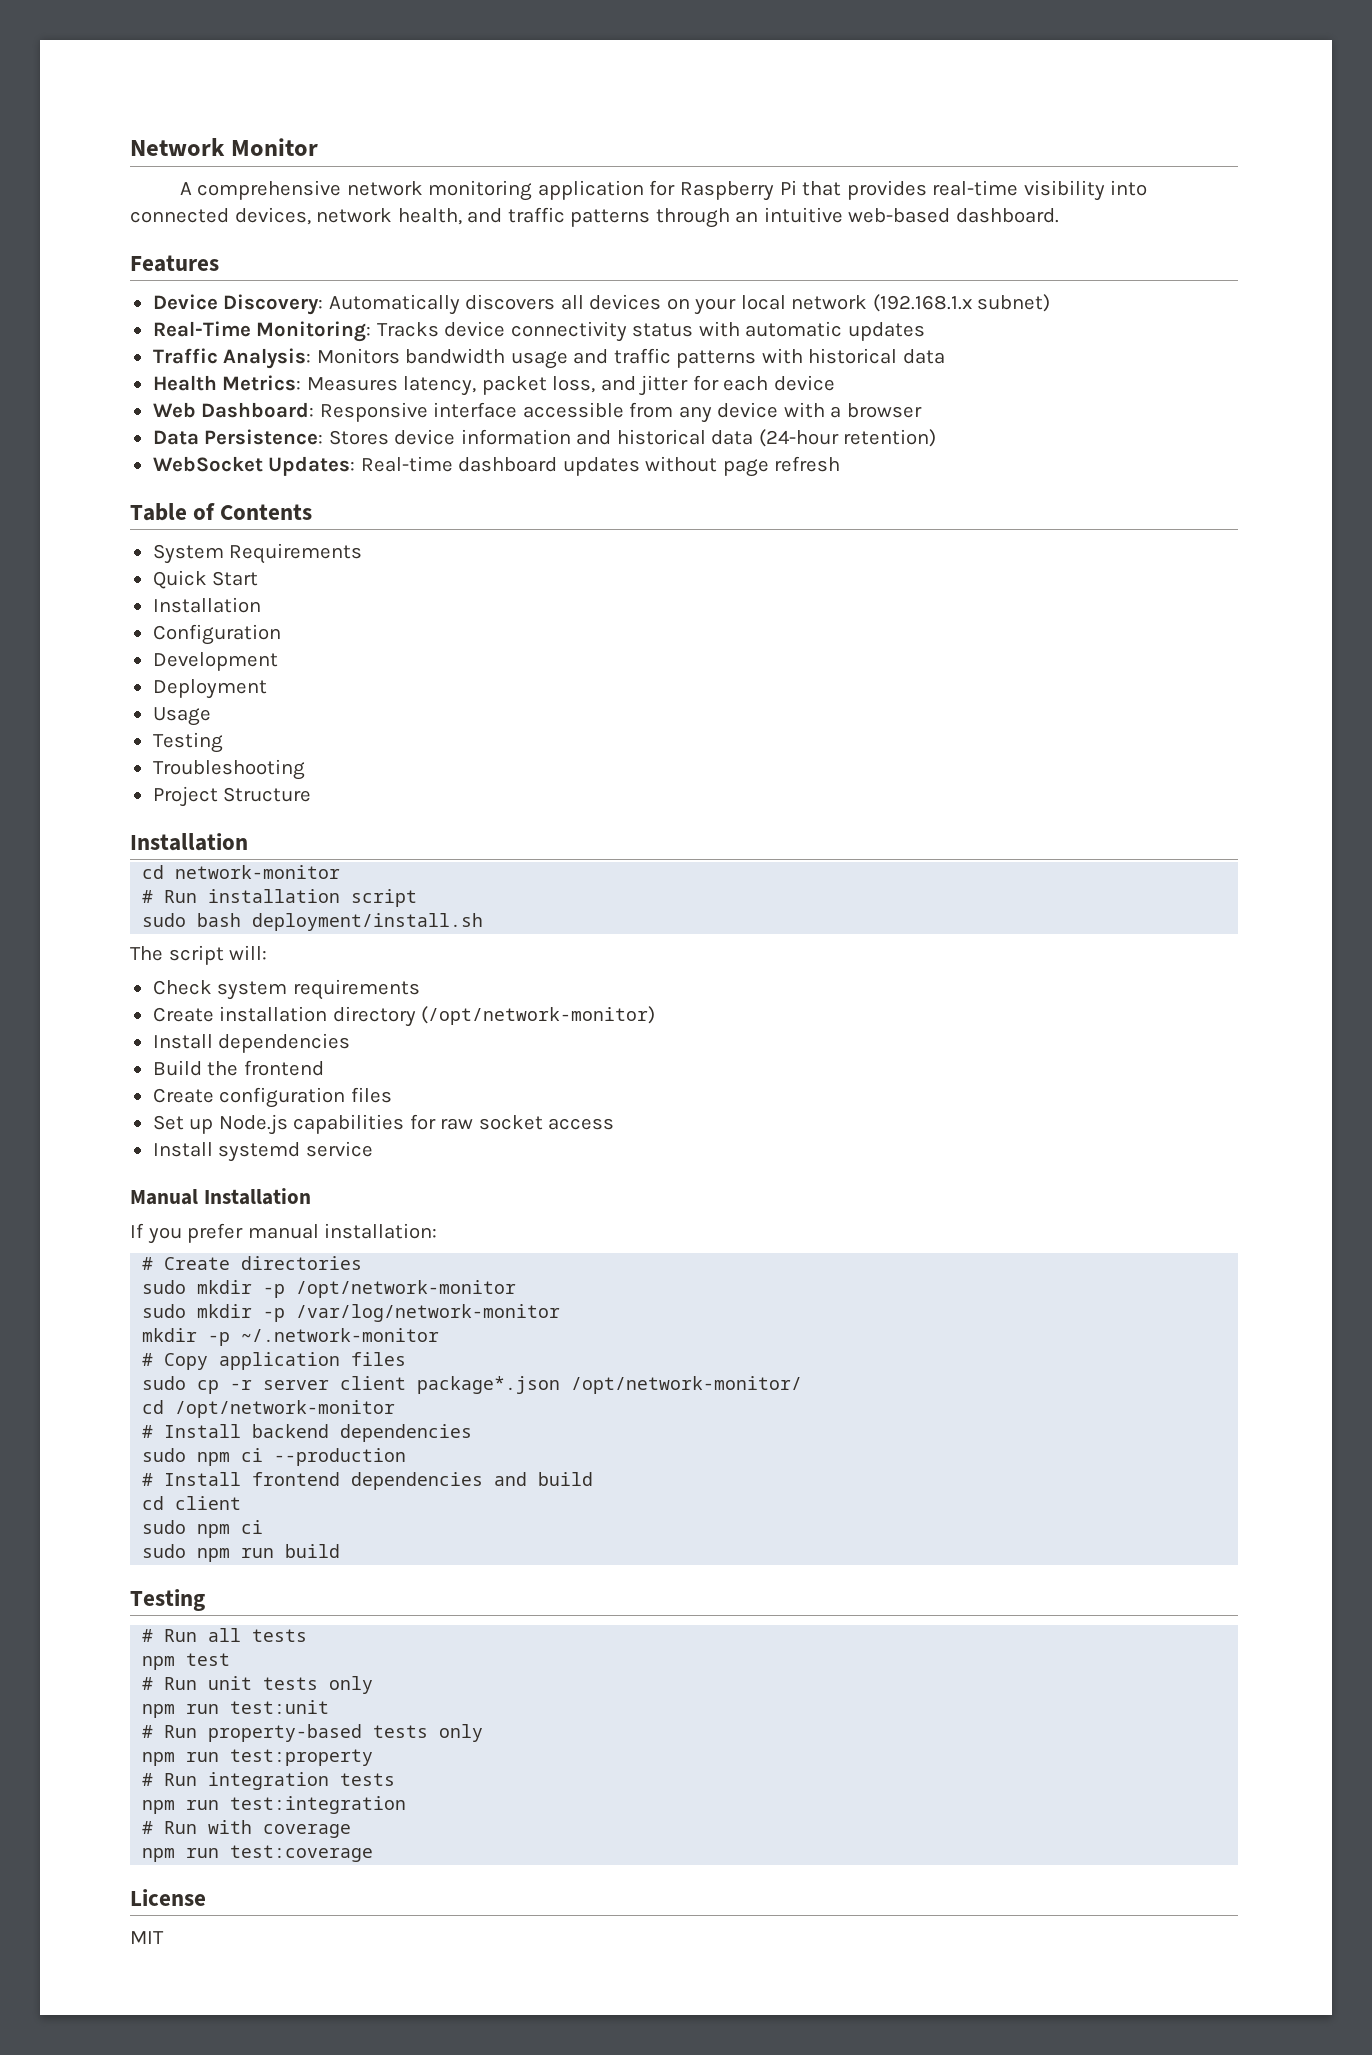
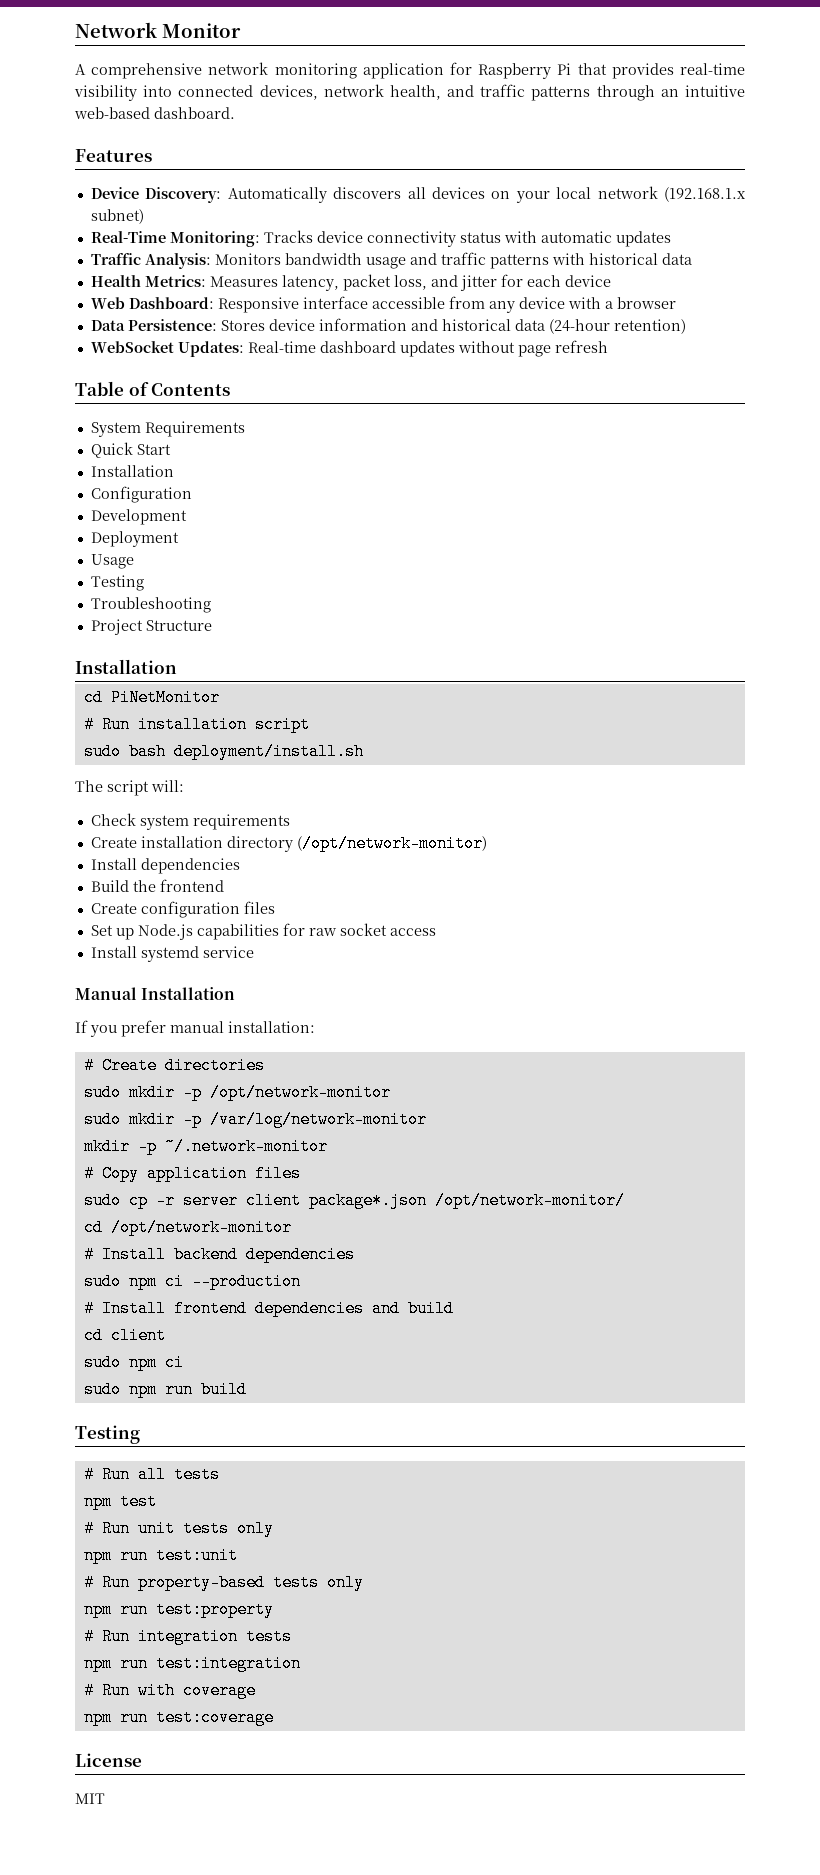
[175,865,341,879] network-monitor -> [110,689,220,706] PiNetMonitor

